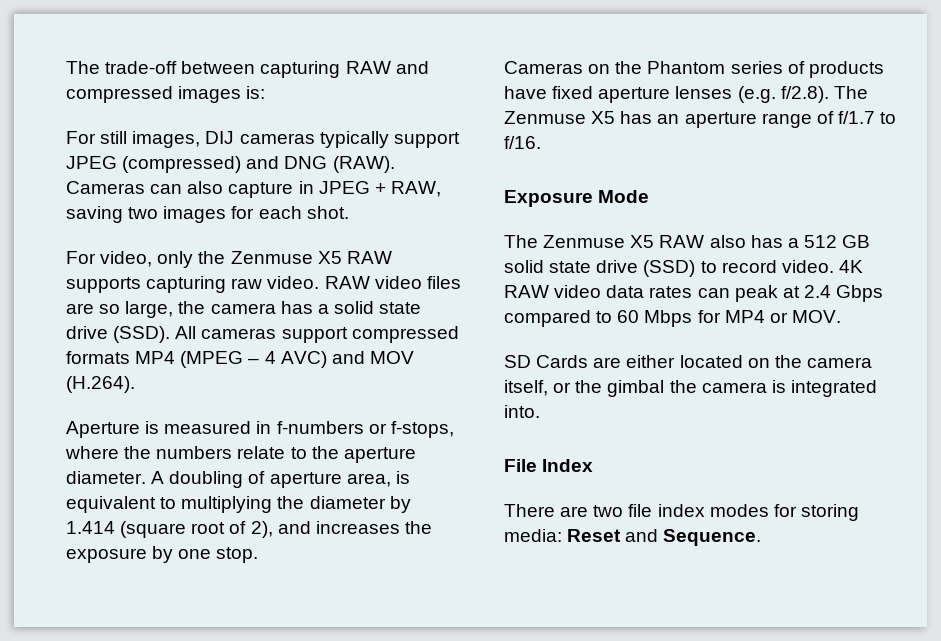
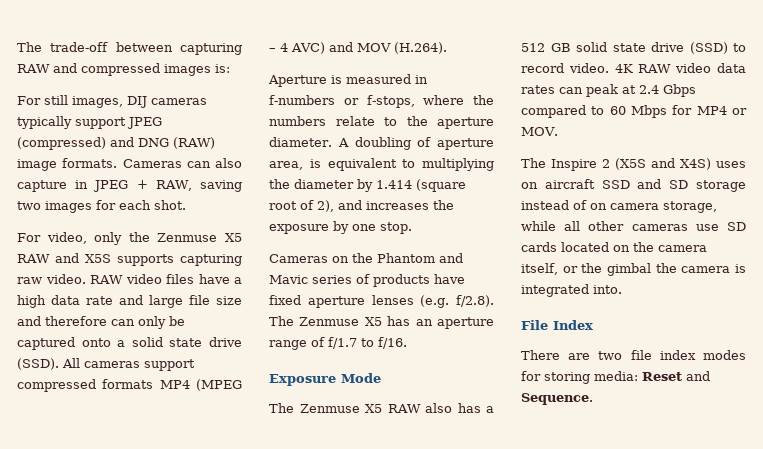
[332,156,395,173] (RAW). -> [173,137,215,149] [17,158,118,171] (RAW) image formats.
(392, 257) none -> [55,253,111,263] and X5S
[66,301,313,318] are so large, the camera has -> [198,274,242,284] [17,295,242,308] [17,316,185,329] [17,337,111,350] have a high data rate and large file size and therefore can only be captured onto
(726, 67) none -> [439,253,463,263] [269,275,308,284] and Mavic
[504,355,676,368] SD Cards are either -> [521,158,746,171] [521,179,746,192] [521,200,717,213] [521,221,746,231] [521,242,557,252] The Inspire 2 (X5S and X4S) uses on aircraft SSD and SD storage instead of on camera storage, while all other cameras use SD cards

